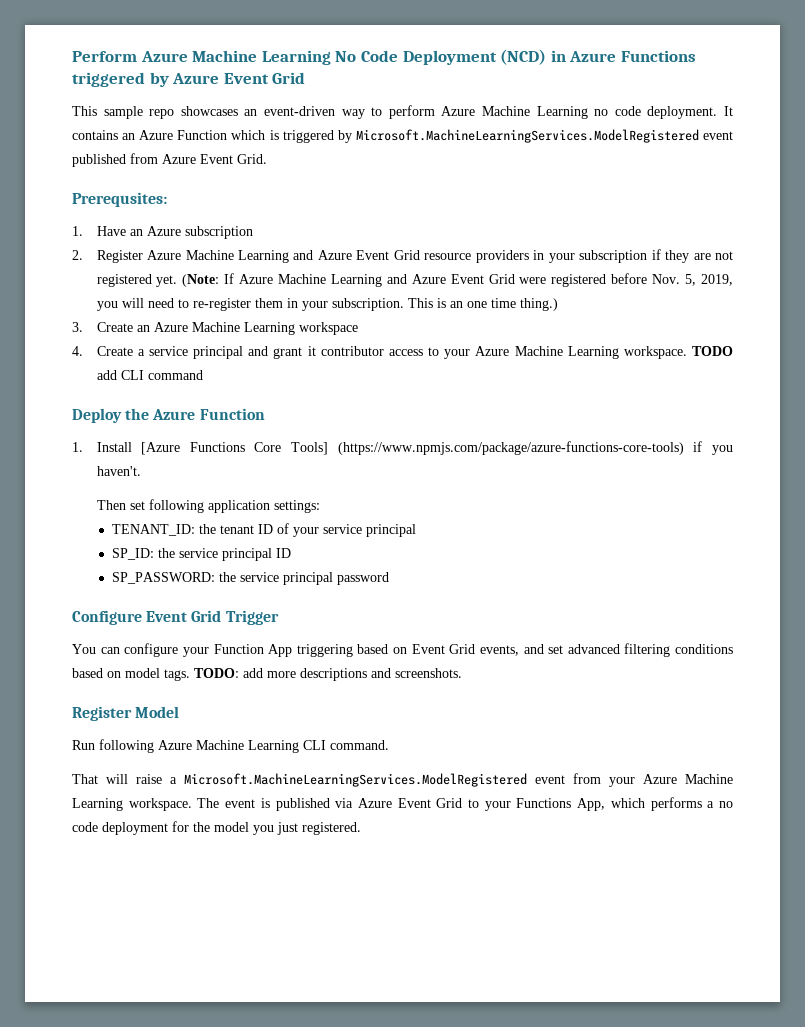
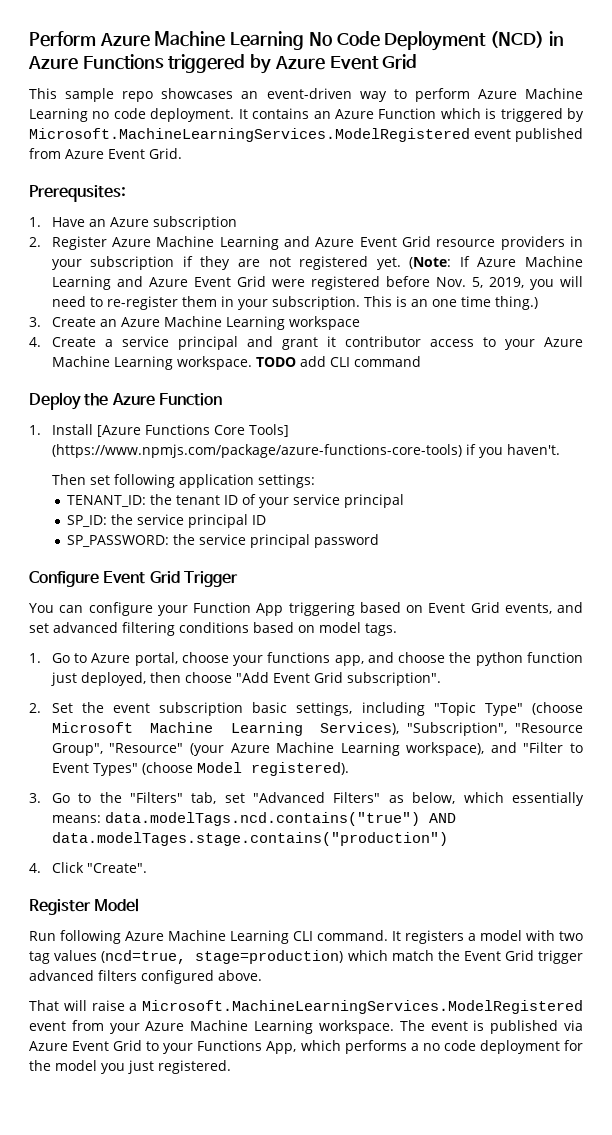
[194,668,462,681] TODO: add more descriptions and screenshots. -> [29,652,583,666] [50,672,441,686] [29,702,583,716] [51,722,583,736] [51,742,583,756] [51,762,349,776] [29,792,584,806] [51,812,456,826] [51,832,448,846] [29,862,147,873] // 1. Go to Azure portal, choose your functions app, and choose the python function just deployed, then choose "Add Event Grid subscription". // 2. Set the event subscription basic settings, including "Topic Type" (choose Microsoft Machine Learning Services), "Subscription", "Resource Group", "Resource" (your Azure Machine Learning workspace), and "Filter to Event Types" (choose Model registered). // 3. Go to the "Filters" tab, set "Advanced Filters" as below, which essentially means: data.modelTags.ncd.contains("true") AND data.modelTages.stage.contains("production") // 4. Click "Create".
(389, 745) none -> [392,930,583,944] [29,950,584,964] [29,970,262,984] It registers a model with two tag values (ncd=true, stage=production) which match the Event Grid trigger advanced filters configured above.

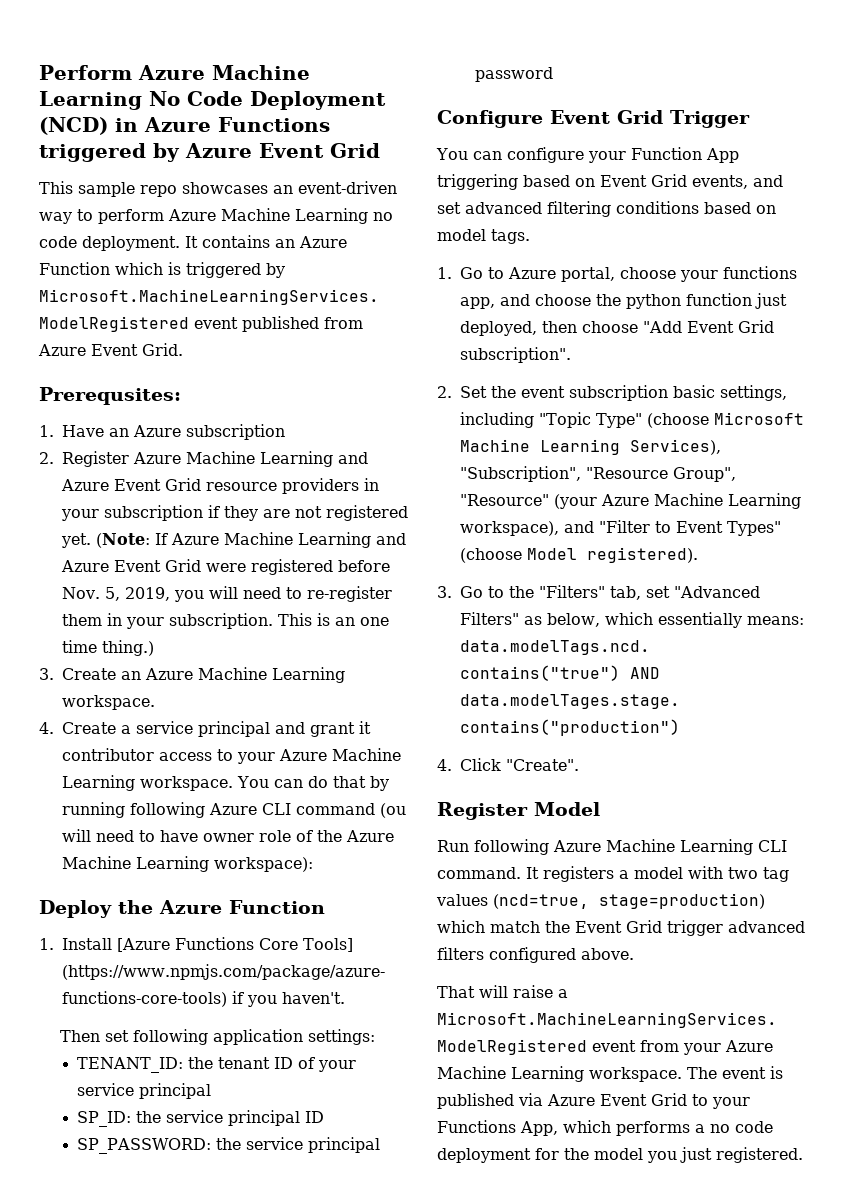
[288,316,360,330] workspace -> [62,695,155,710] workspace.
[255,356,421,367] TODO add CLI command -> [237,776,389,791] [62,802,406,818] [62,829,394,842] [62,856,313,872] You can do that by running following Azure CLI command (ou will need to have owner role of the Azure Machine Learning workspace):

